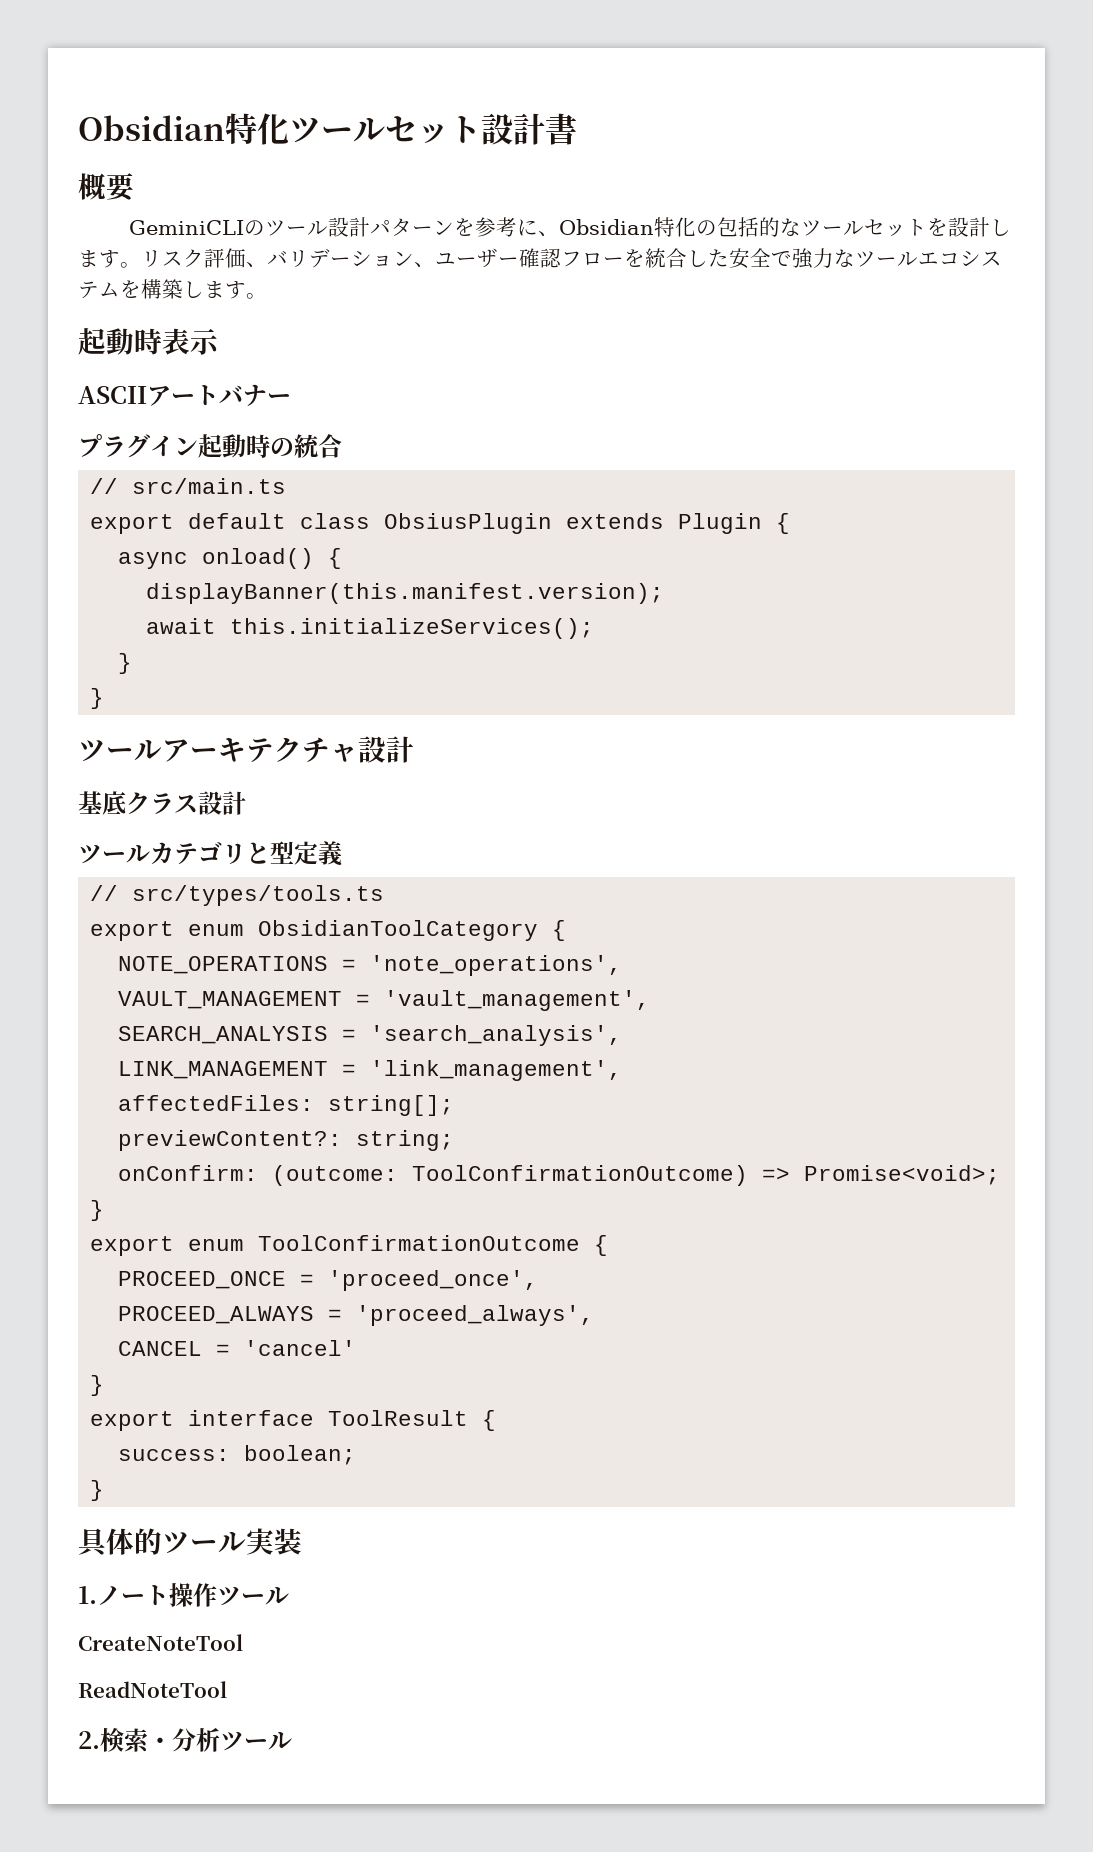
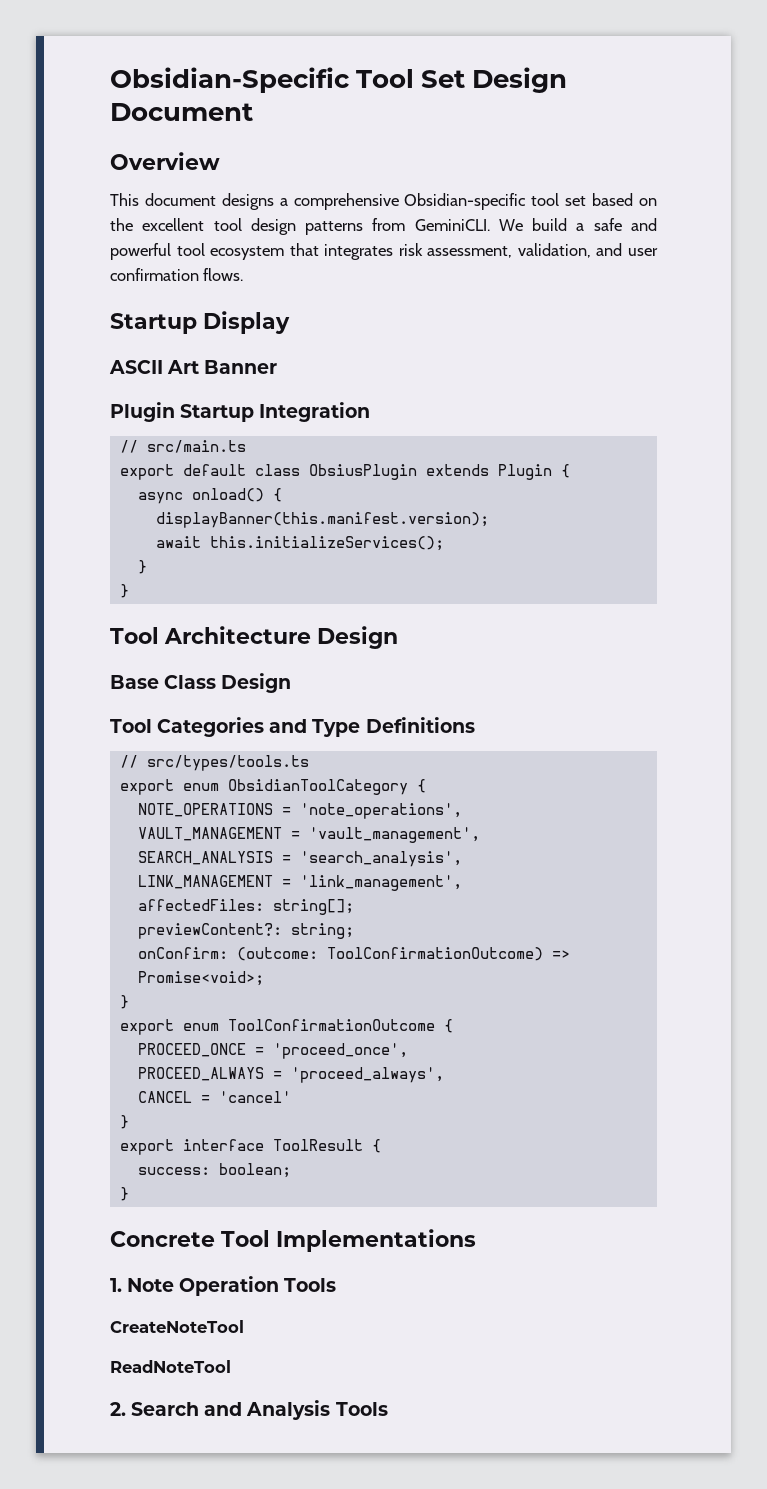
[78,113,577,145] [78,173,135,201] [129,217,1012,237] [78,248,1002,269] [78,279,267,299] [78,328,220,355] [78,384,291,406] [78,434,342,458] Obsidian特化ツールセット設計書 // 概要 // GeminiCLIのツール設計パターンを参考に、Obsidian特化の包括的なツールセットを設計します。リスク評価、バリデーション、ユーザー確認フローを統合した安全で強力なツールエコシステムを構築します。 // 起動時表示 // ASCIIアートバナー // プラグイン起動時の統合 -> [110,67,568,93] [110,103,253,121] [110,152,220,170] [110,193,658,210] [110,218,657,235] [110,243,658,260] [110,268,244,281] [110,311,290,334] [109,360,278,374] [110,402,371,422] Obsidian-Specific Tool Set Design Document // Overview // This document designs a comprehensive Obsidian-specific tool set based on the excellent tool design patterns from GeminiCLI. We build a safe and powerful tool ecosystem that integrates risk assessment, validation, and user confirmation flows. // Startup Display // ASCII Art Banner // Plugin Startup Integration
[78,736,414,763] [78,791,246,815] [78,841,342,866] ツールアーキテクチャ設計 // 基底クラス設計 // ツールカテゴリと型定義 -> [110,626,398,649] [110,673,292,693] [110,717,475,737] Tool Architecture Design // Base Class Design // Tool Categories and Type Definitions
[78,1528,302,1557] [78,1583,289,1607] 具体的ツール実装 // 1.ノート操作ツール -> [110,1229,476,1252] [110,1276,337,1296] Concrete Tool Implementations // 1. Note Operation Tools
[100,1727,292,1753] 検索・分析ツール -> [131,1400,388,1420] Search and Analysis Tools

